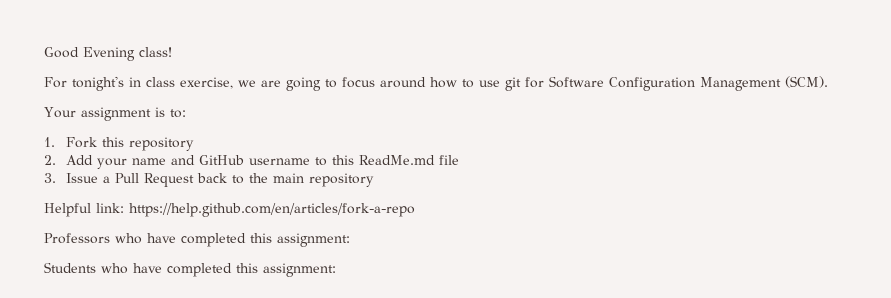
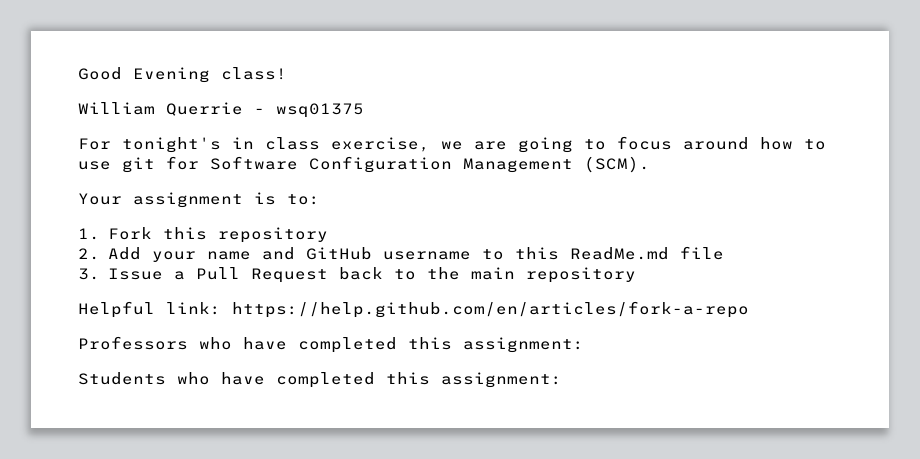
(172, 52) none -> [78,102,364,118] // William Querrie - wsq01375

